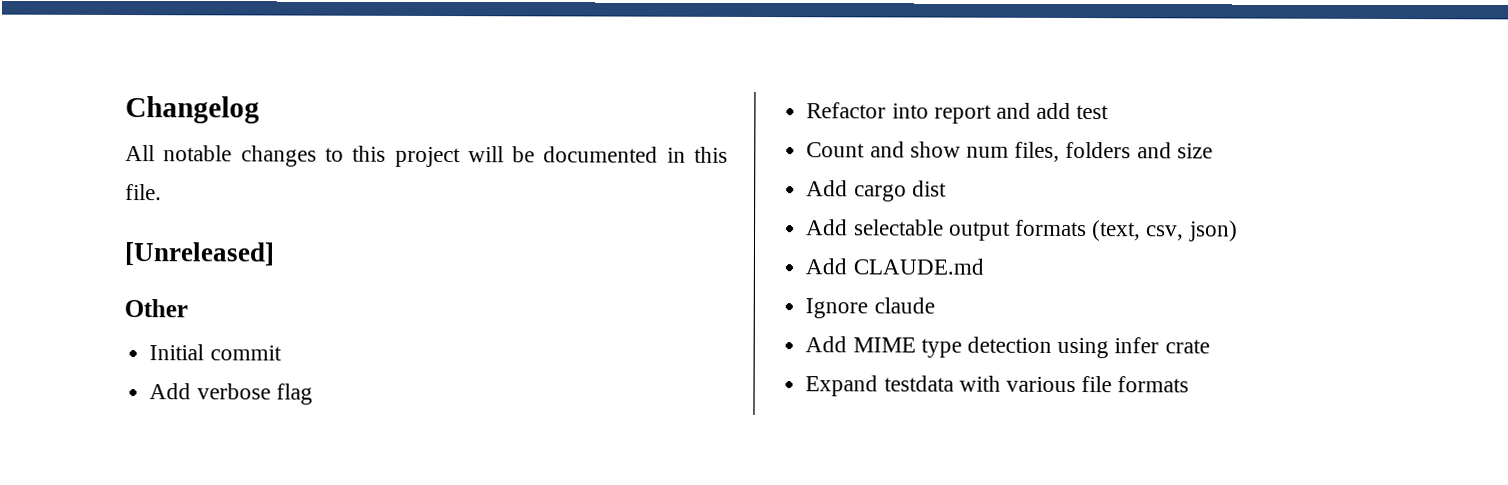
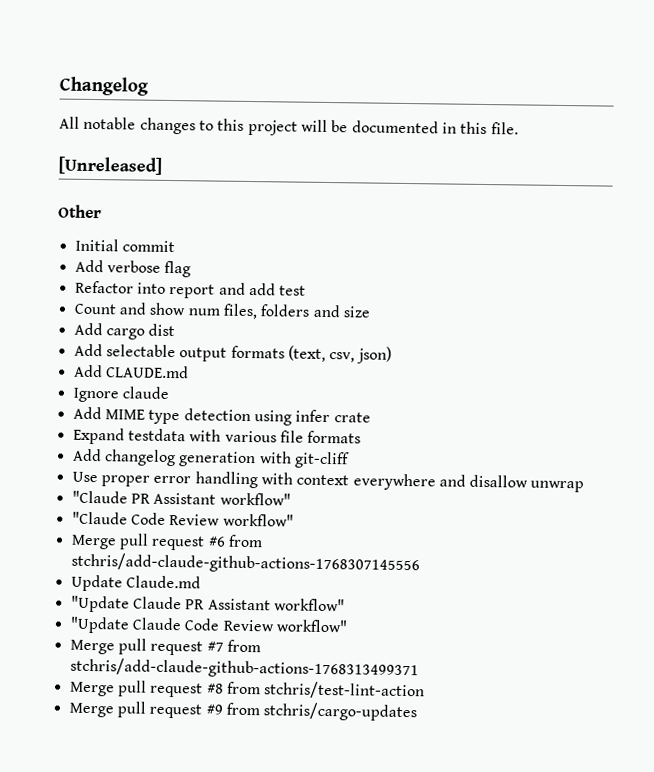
(1190, 384) none -> [72,448,350,469] [71,471,585,493] [71,490,291,506] [71,511,294,527] [70,533,263,551] [70,552,420,575] [70,574,201,592] [70,595,345,613] [69,616,348,634] [69,638,261,656] [69,657,419,680] [69,680,426,700] [68,701,418,722] // Add changelog generation with git-cliff // Use proper error handling with context everywhere and disallow unwrap // "Claude PR Assistant workflow" // "Claude Code Review workflow" // Merge pull request #6 from stchris/add-claude-github-actions-1768307145556 // Update Claude.md // "Update Claude PR Assistant workflow" // "Update Claude Code Review workflow" // Merge pull request #7 from stchris/add-claude-github-actions-1768313499371 // Merge pull request #8 from stchris/test-lint-action // Merge pull request #9 from stchris/cargo-updates

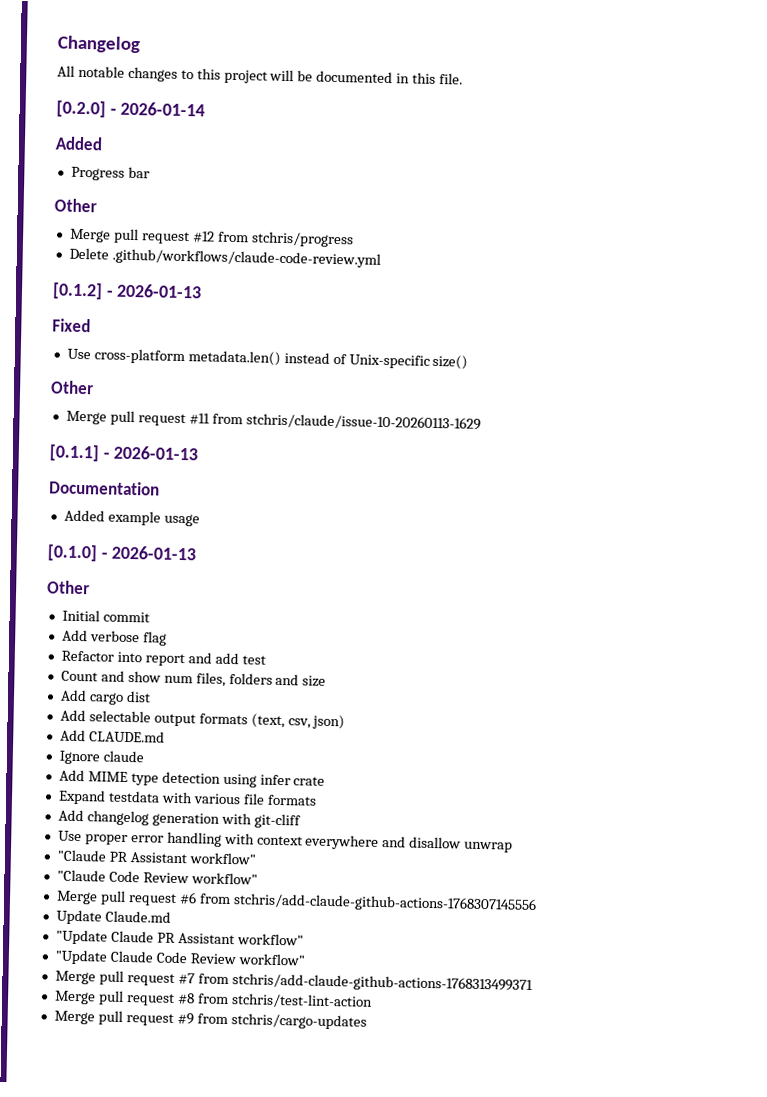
[58,156,162,175] [Unreleased] -> [56,100,206,118] [55,136,103,151] [70,166,150,181] [54,198,97,213] [68,228,354,248] [68,247,381,268] [52,282,203,300] [52,318,91,333] [66,348,469,370] [50,380,94,395] [65,410,481,431] [49,444,199,462] [49,480,160,496] [63,509,200,527] [47,544,197,562] [0.2.0] - 2026-01-14 // Added // Progress bar // Other // Merge pull request #12 from stchris/progress // Delete .github/workflows/claude-code-review.yml // [0.1.2] - 2026-01-13 // Fixed // Use cross-platform metadata.len() instead of Unix-specific size() // Other // Merge pull request #11 from stchris/claude/issue-10-20260113-1629 // [0.1.1] - 2026-01-13 // Documentation // Added example usage // [0.1.0] - 2026-01-13

